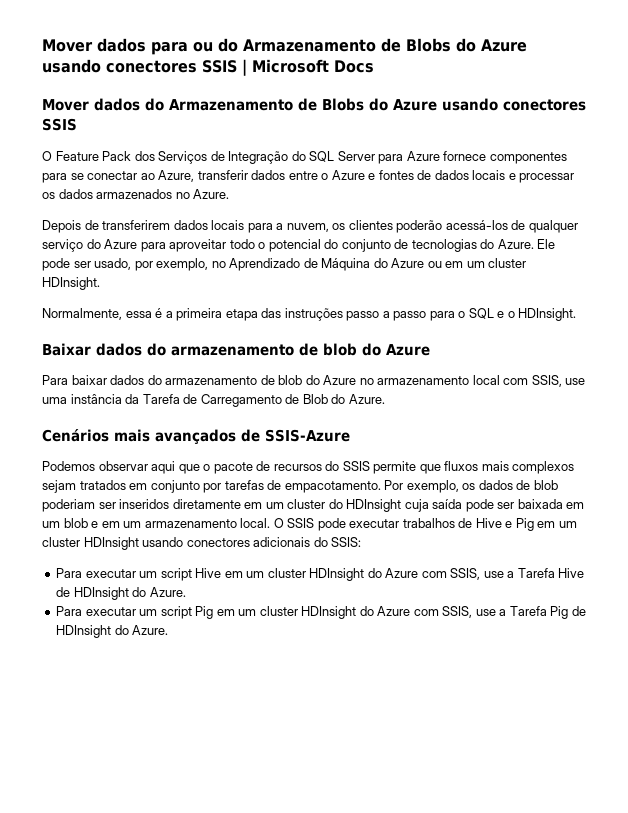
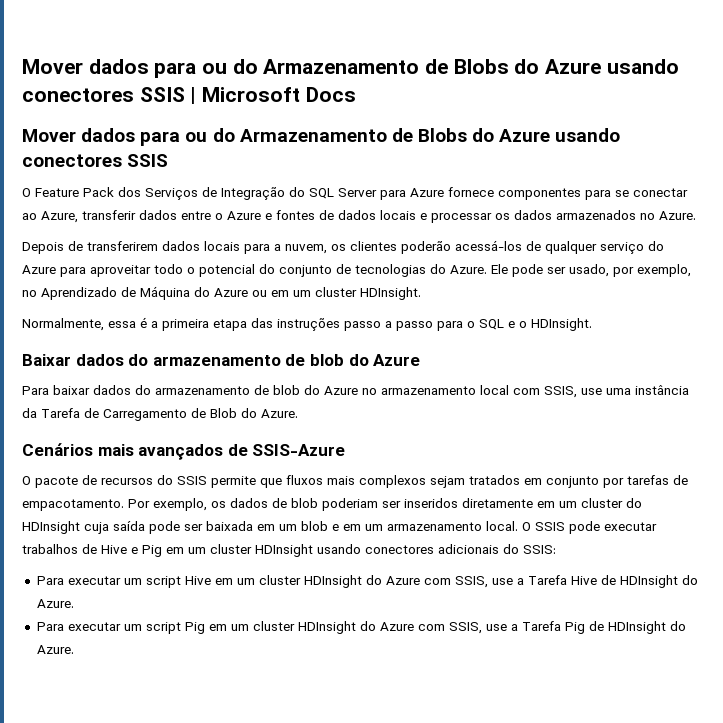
(140, 104) none -> [140,131,208,146] para ou
[42,461,211,474] Podemos observar aqui que o -> [22,476,31,485] O

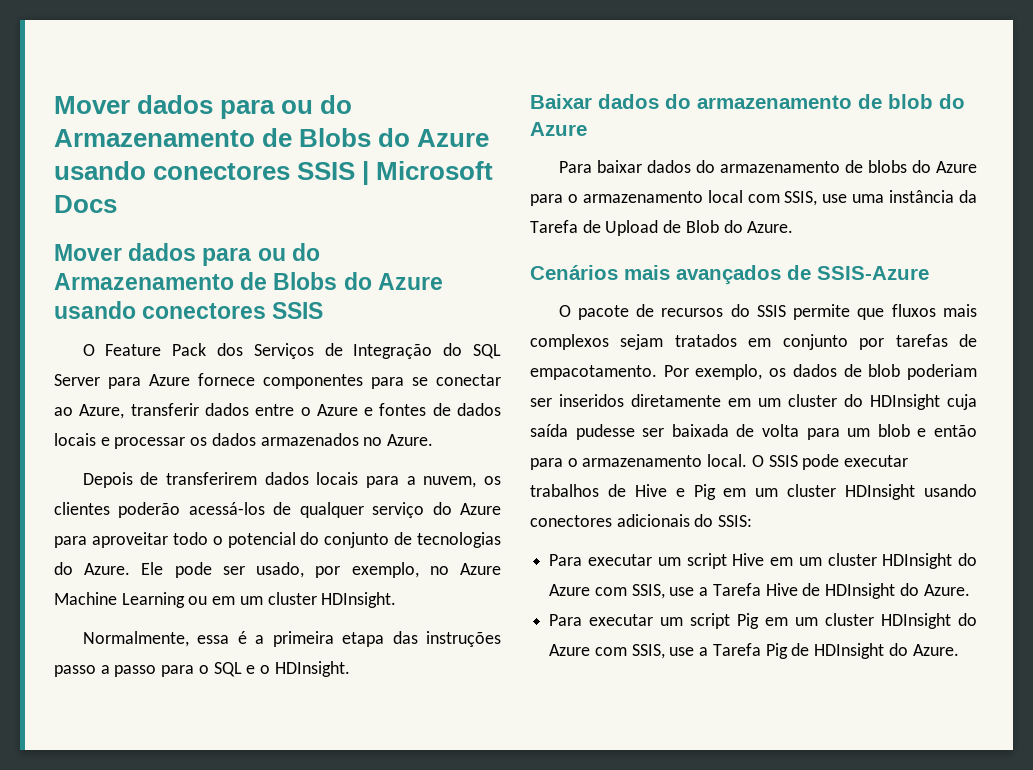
[41,286,248,300] Aprendizado de Máquina do Azure -> [460,563,502,575] [54,592,185,608] Azure Machine Learning
[273,385,377,395] blob do Azure no -> [867,160,977,173] [530,194,578,206] blobs do Azure para o
[103,409,187,421] Carregamento -> [605,220,659,236] Upload
[149,521,180,534] pode -> [575,424,635,440] pudesse
[257,521,383,531] em um blob e em um -> [736,424,978,440] [530,458,578,470] de volta para um blob e então para o

